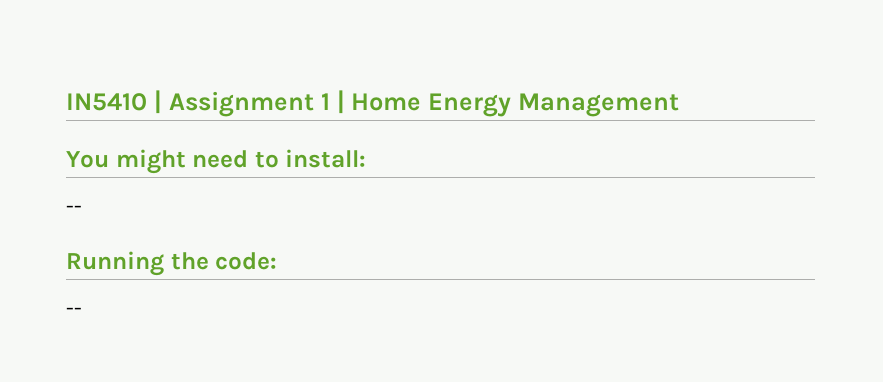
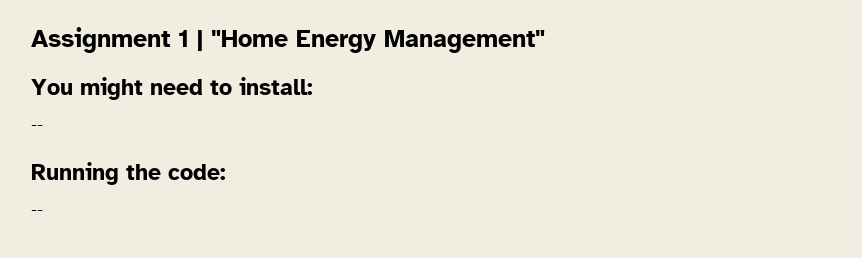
[66,90,162,114] IN5410 | -> (31, 40) none
[351,93,680,117] Home Energy Management -> [211,30,545,53] "Home Energy Management"

